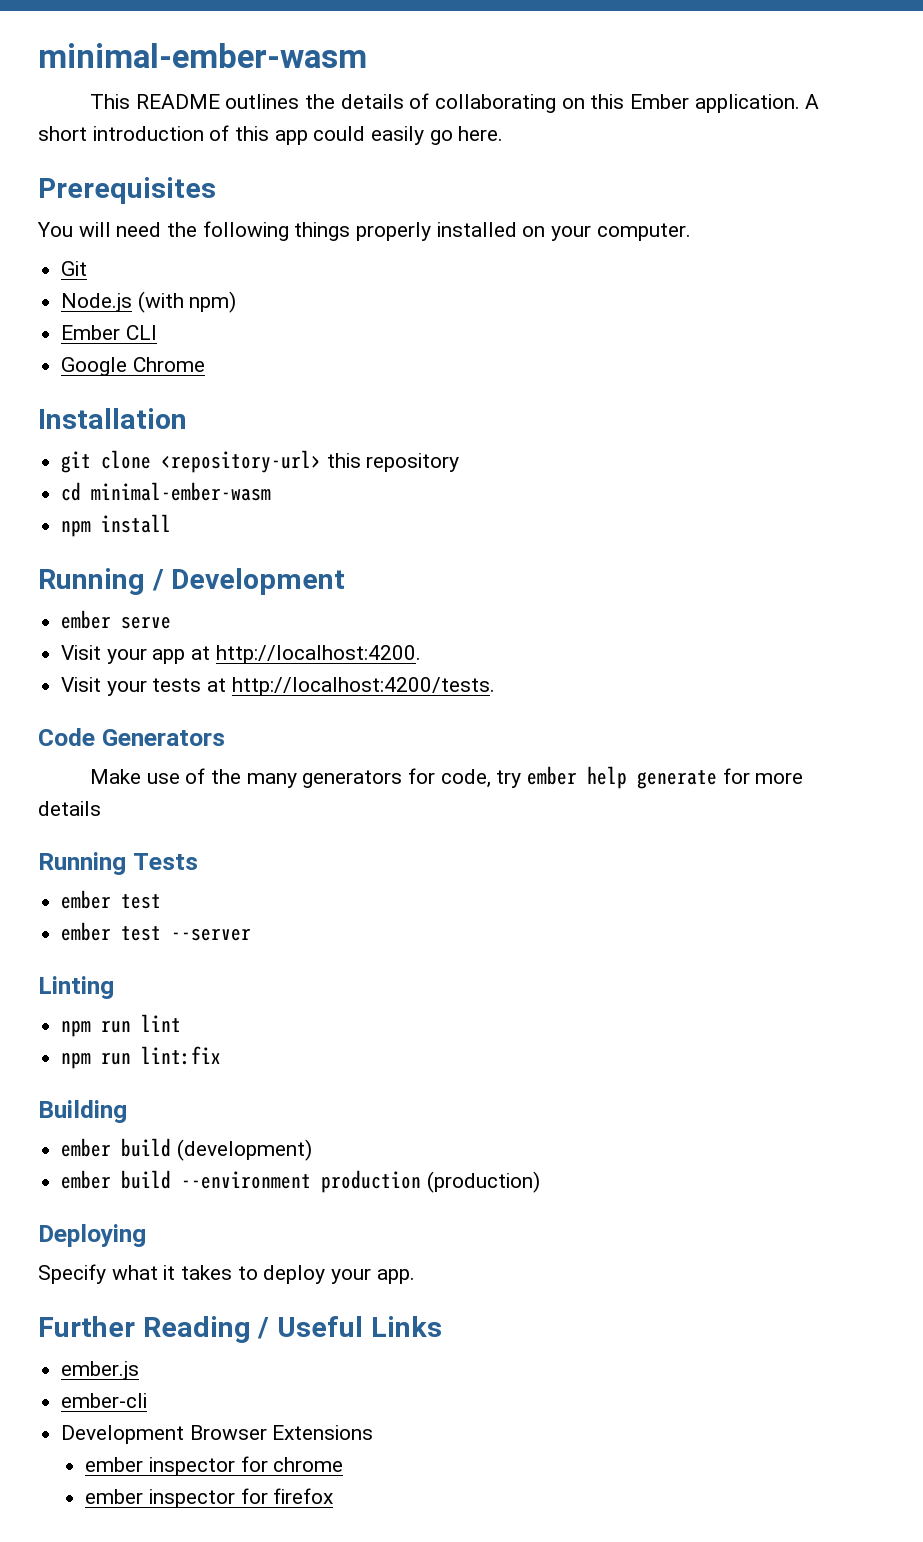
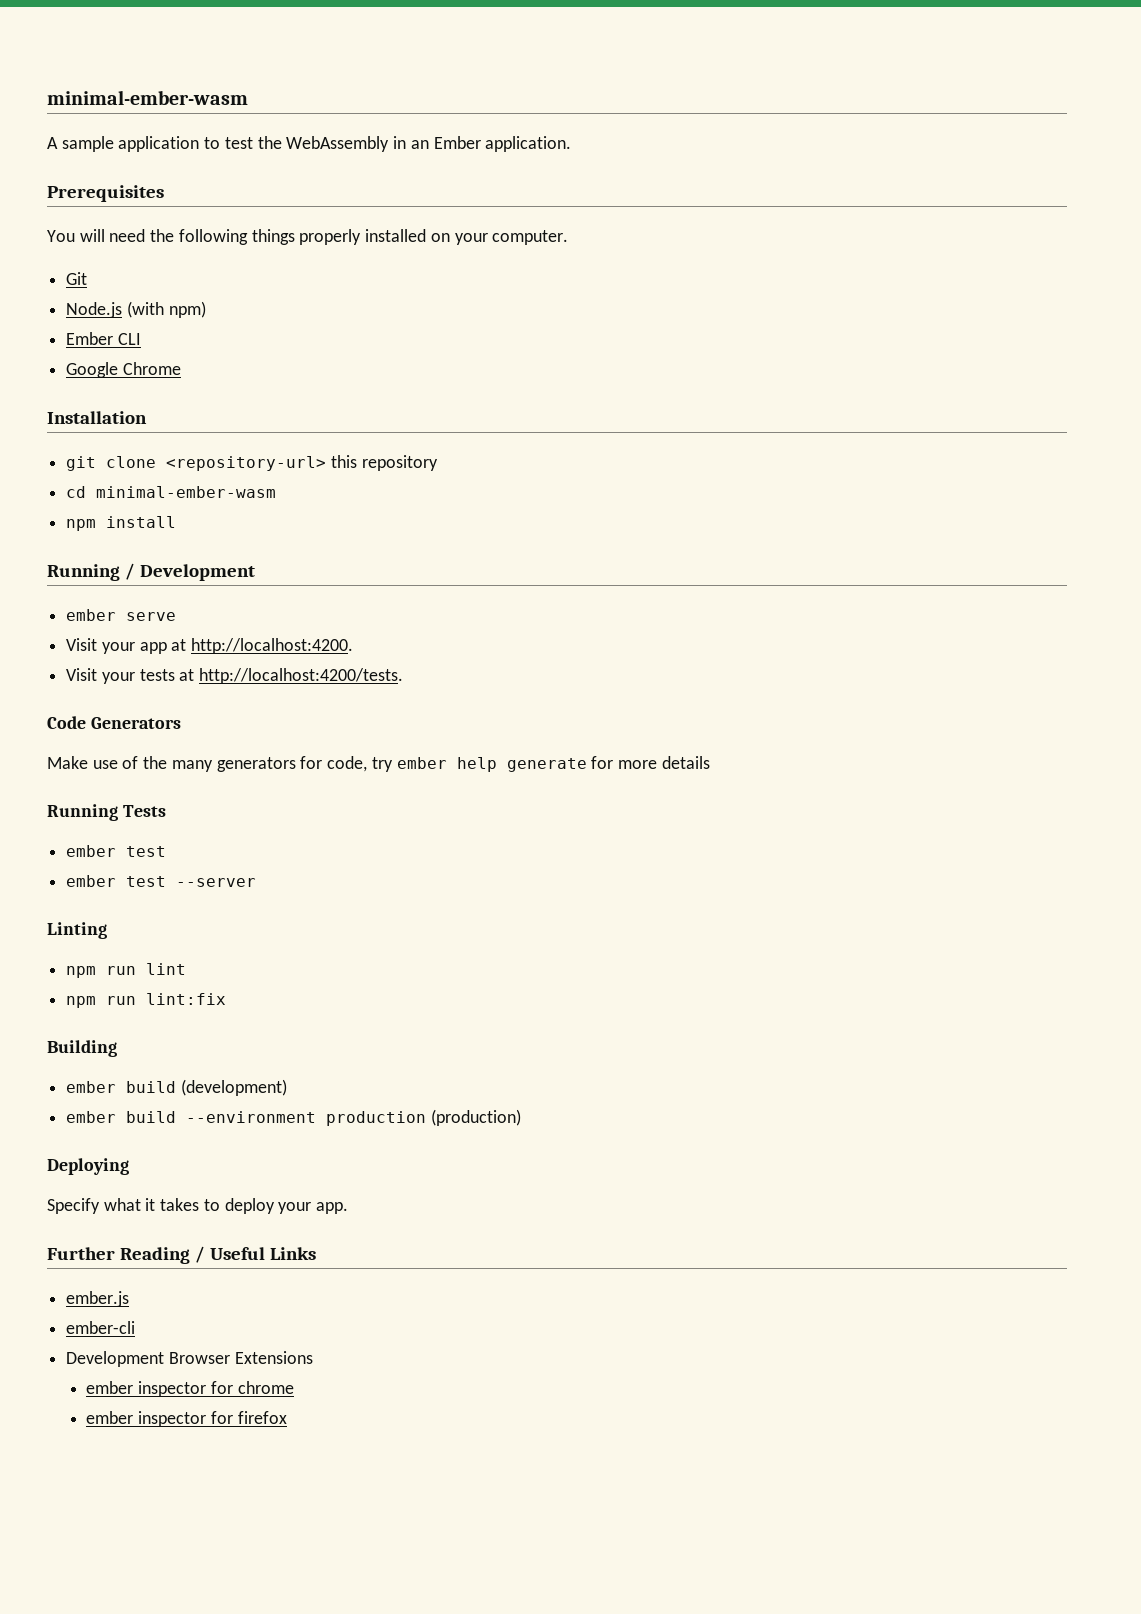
[38,43,367,68] [89,93,820,113] [38,125,504,145] minimal-ember-wasm // This README outlines the details of collaborating on this Ember application. A short introduction of this app could easily go here. -> [47,90,248,105] [47,136,572,152] minimal-ember-wasm // A sample application to test the WebAssembly in an Ember application.

